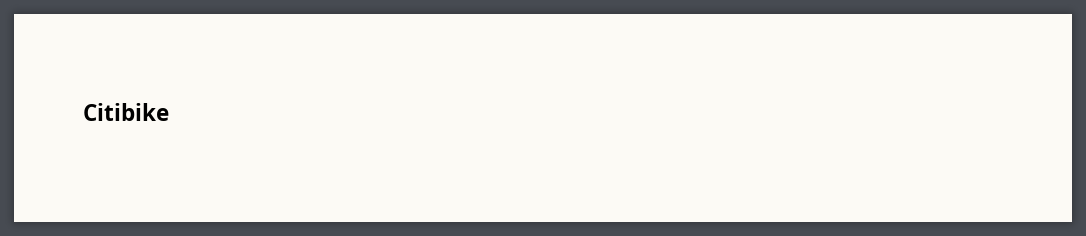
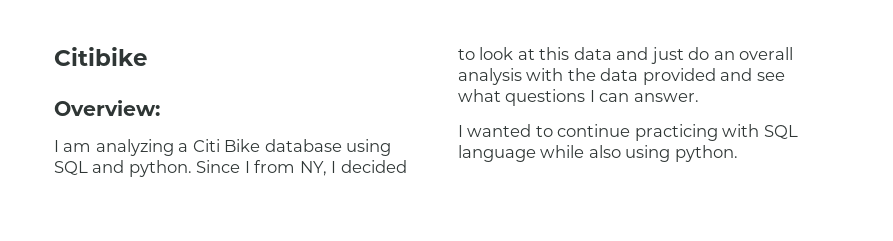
(169, 112) none -> [54,100,160,116] [54,139,392,156] [54,160,407,177] [458,47,794,64] [458,68,785,85] [458,89,699,106] [458,124,798,141] [458,145,738,162] // Overview: // I am analyzing a Citi Bike database using SQL and python. Since I from NY, I decided to look at this data and just do an overall analysis with the data provided and see what questions I can answer. // I wanted to continue practicing with SQL language while also using python.

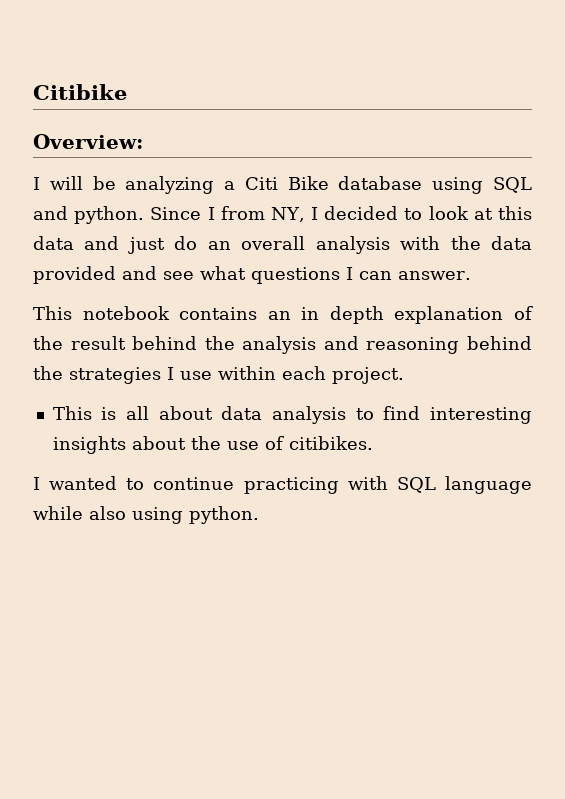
[63,143,92,152] am -> [49,176,116,190] will be
(699, 97) none -> [33,306,533,324] [33,336,532,354] [33,366,404,384] [52,406,532,424] [52,436,373,454] // This notebook contains an in depth explanation of the result behind the analysis and reasoning behind the strategies I use within each project. // This is all about data analysis to find interesting insights about the use of citibikes.

